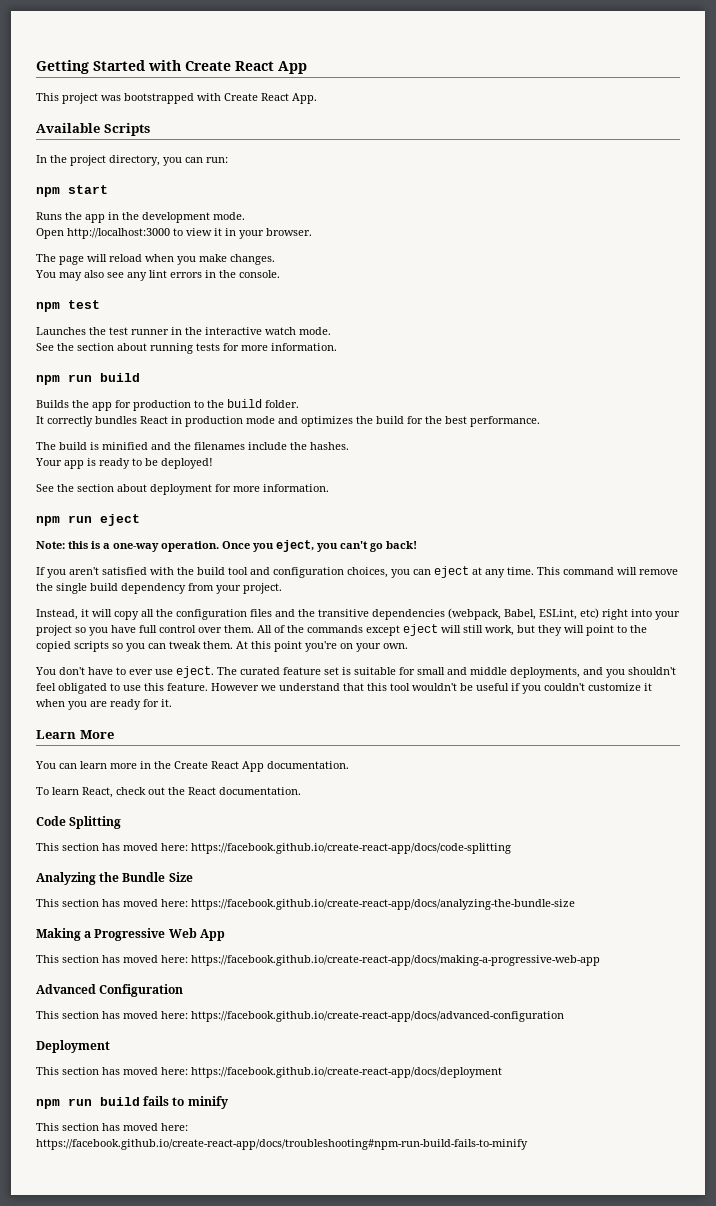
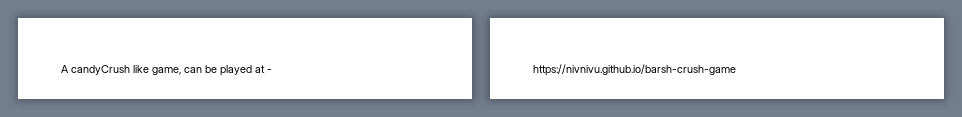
[36,60,307,74] [36,93,317,104] [36,123,150,136] [36,155,228,166] [36,185,108,197] [36,212,245,223] [36,228,312,239] [36,254,275,265] [35,270,280,281] [36,300,100,312] [36,327,331,335] [36,343,337,354] [36,373,140,385] [36,399,299,411] [36,416,540,427] [36,442,349,450] [35,458,213,469] [36,484,329,495] [36,514,140,526] [36,540,417,552] [36,566,678,578] [36,583,282,594] [36,608,680,620] [36,624,647,636] [36,641,408,652] [35,666,676,678] [36,683,652,694] [36,699,172,710] [36,730,114,739] [35,761,349,772] [36,787,301,798] [36,816,122,829] [36,843,511,854] [36,872,193,885] [36,899,575,910] [36,928,225,941] [36,955,600,966] [36,984,184,997] [36,1011,564,1022] [36,1040,110,1053] [36,1067,502,1078] [36,1096,228,1109] [36,1123,188,1131] [36,1139,528,1150] Getting Started with Create React App // This project was bootstrapped with Create React App. // Available Scripts // In the project directory, you can run: // npm start // Runs the app in the development mode. // Open http://localhost:3000 to view it in your browser. // The page will reload when you make changes. // You may also see any lint errors in the console. // npm test // Launches the test runner in the interactive watch mode. // See the section about running tests for more information. // npm run build // Builds the app for production to the build folder. // It correctly bundles React in production mode and optimizes the build for the best performance. // The build is minified and the filenames include the hashes. // Your app is ready to be deployed! // See the section about deployment for more information. // npm run eject // Note: this is a one-way operation. Once you eject, you can't go back! // If you aren't satisfied with the build tool and configuration choices, you can eject at any time. This command will remove the single build dependency from your project. // Instead, it will copy all the configuration files and the transitive dependencies (webpack, Babel, ESLint, etc) right into your project so you have full control over them. All of the commands except eject will still work, but they will point to the copied scripts so you can tweak them. At this point you're on your own. // You don't have to ever use eject. The curated feature set is suitable for small and middle deployments, and you shouldn't feel obligated to use this feature. However we understand that this tool wouldn't be useful if you couldn't customize it when you are ready for it. // Learn More // You can learn more in the Create React App documentation. // To learn React, check out the React documentation. // Code Splitting // This section has moved here: https://facebook.github.io/create-react-app/docs/code-splitting // Analyzing the Bundle Size // This section has moved here: https://facebook.github.io/create-react-app/docs/analyzing-the-bundle-size // Making a Progressive Web App // This section has moved here: https://facebook.github.io/create-react-app/docs/making-a-progressive-web-app // Advanced Configuration // This section has moved here: https://facebook.github.io/create-react-app/docs/advanced-configuration // Deployment // This section has moved here: https://facebook.github.io/create-react-app/docs/deployment // npm run build fails to minify // This section has moved here: https://facebook.github.io/create-react-app/docs/troubleshooting#npm-run-build-fails-to-minify -> [61,64,736,76] A candyCrush like game, can be played at - https://nivnivu.github.io/barsh-crush-game

